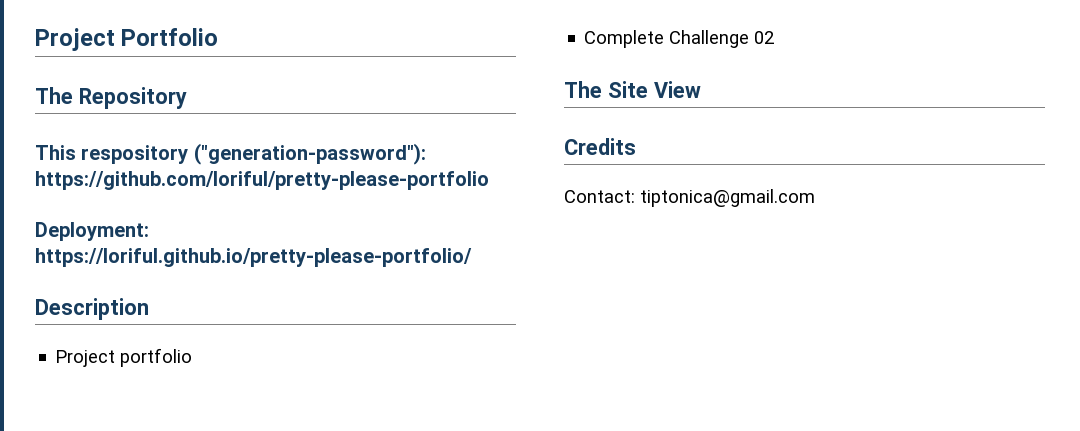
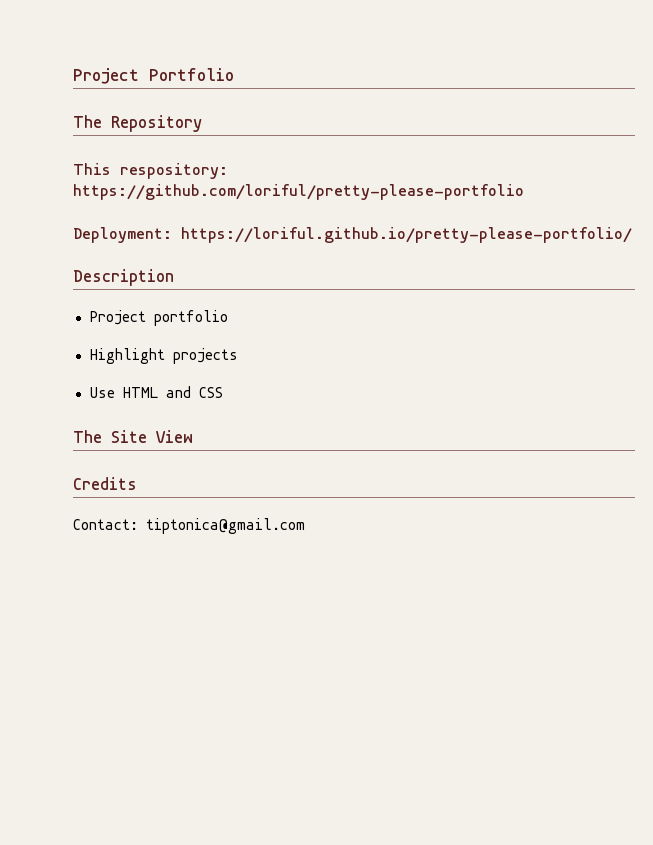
[81,143,426,165] respository ("generation-password"): -> [120,163,228,179] respository:
[584,30,775,48] Complete Challenge 02 -> [89,348,238,364] [89,386,223,398] Highlight projects // Use HTML and CSS

